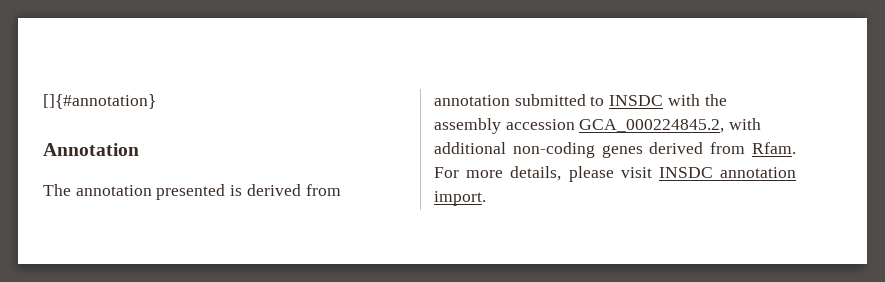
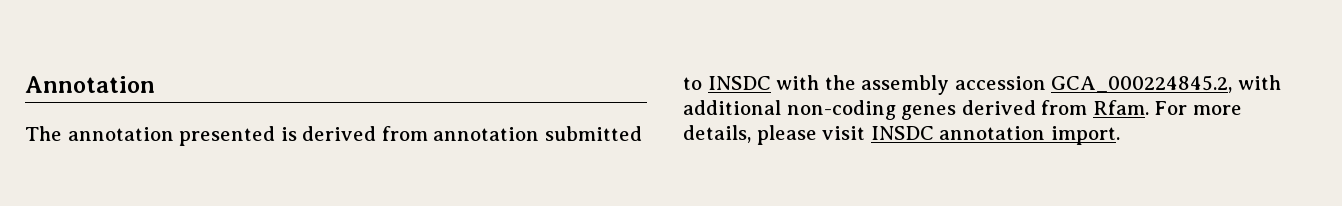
[43,94,156,109] []{#annotation} // -> (25, 84) none

